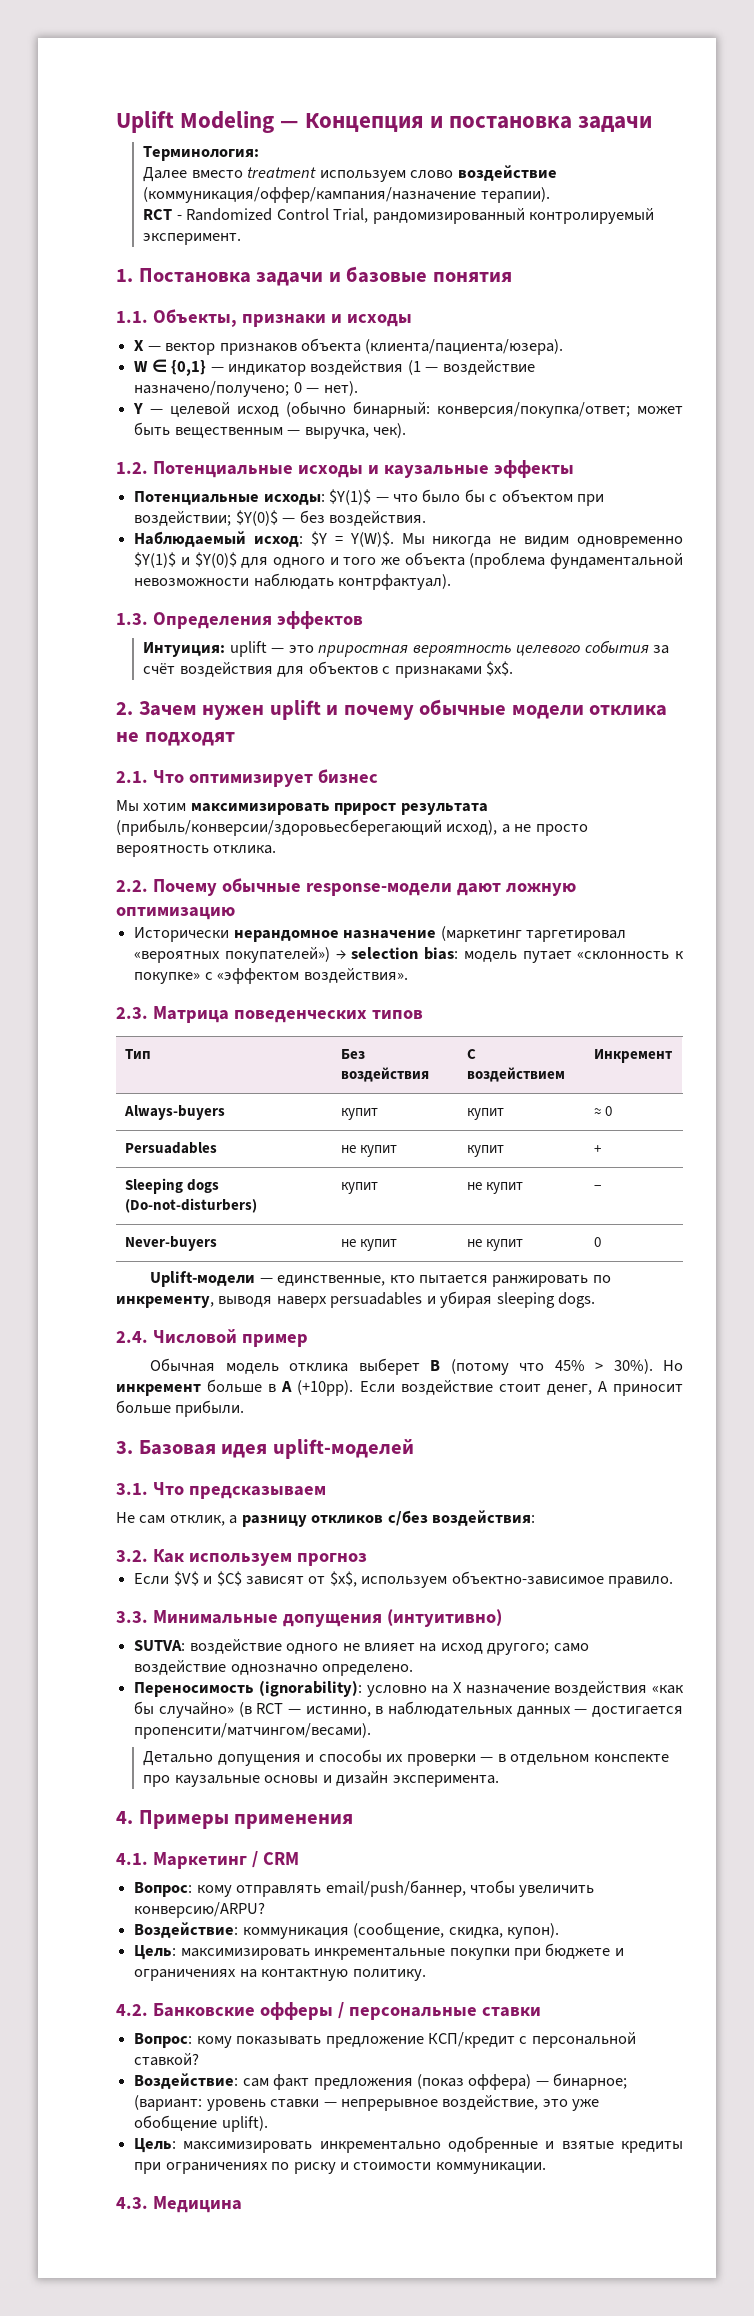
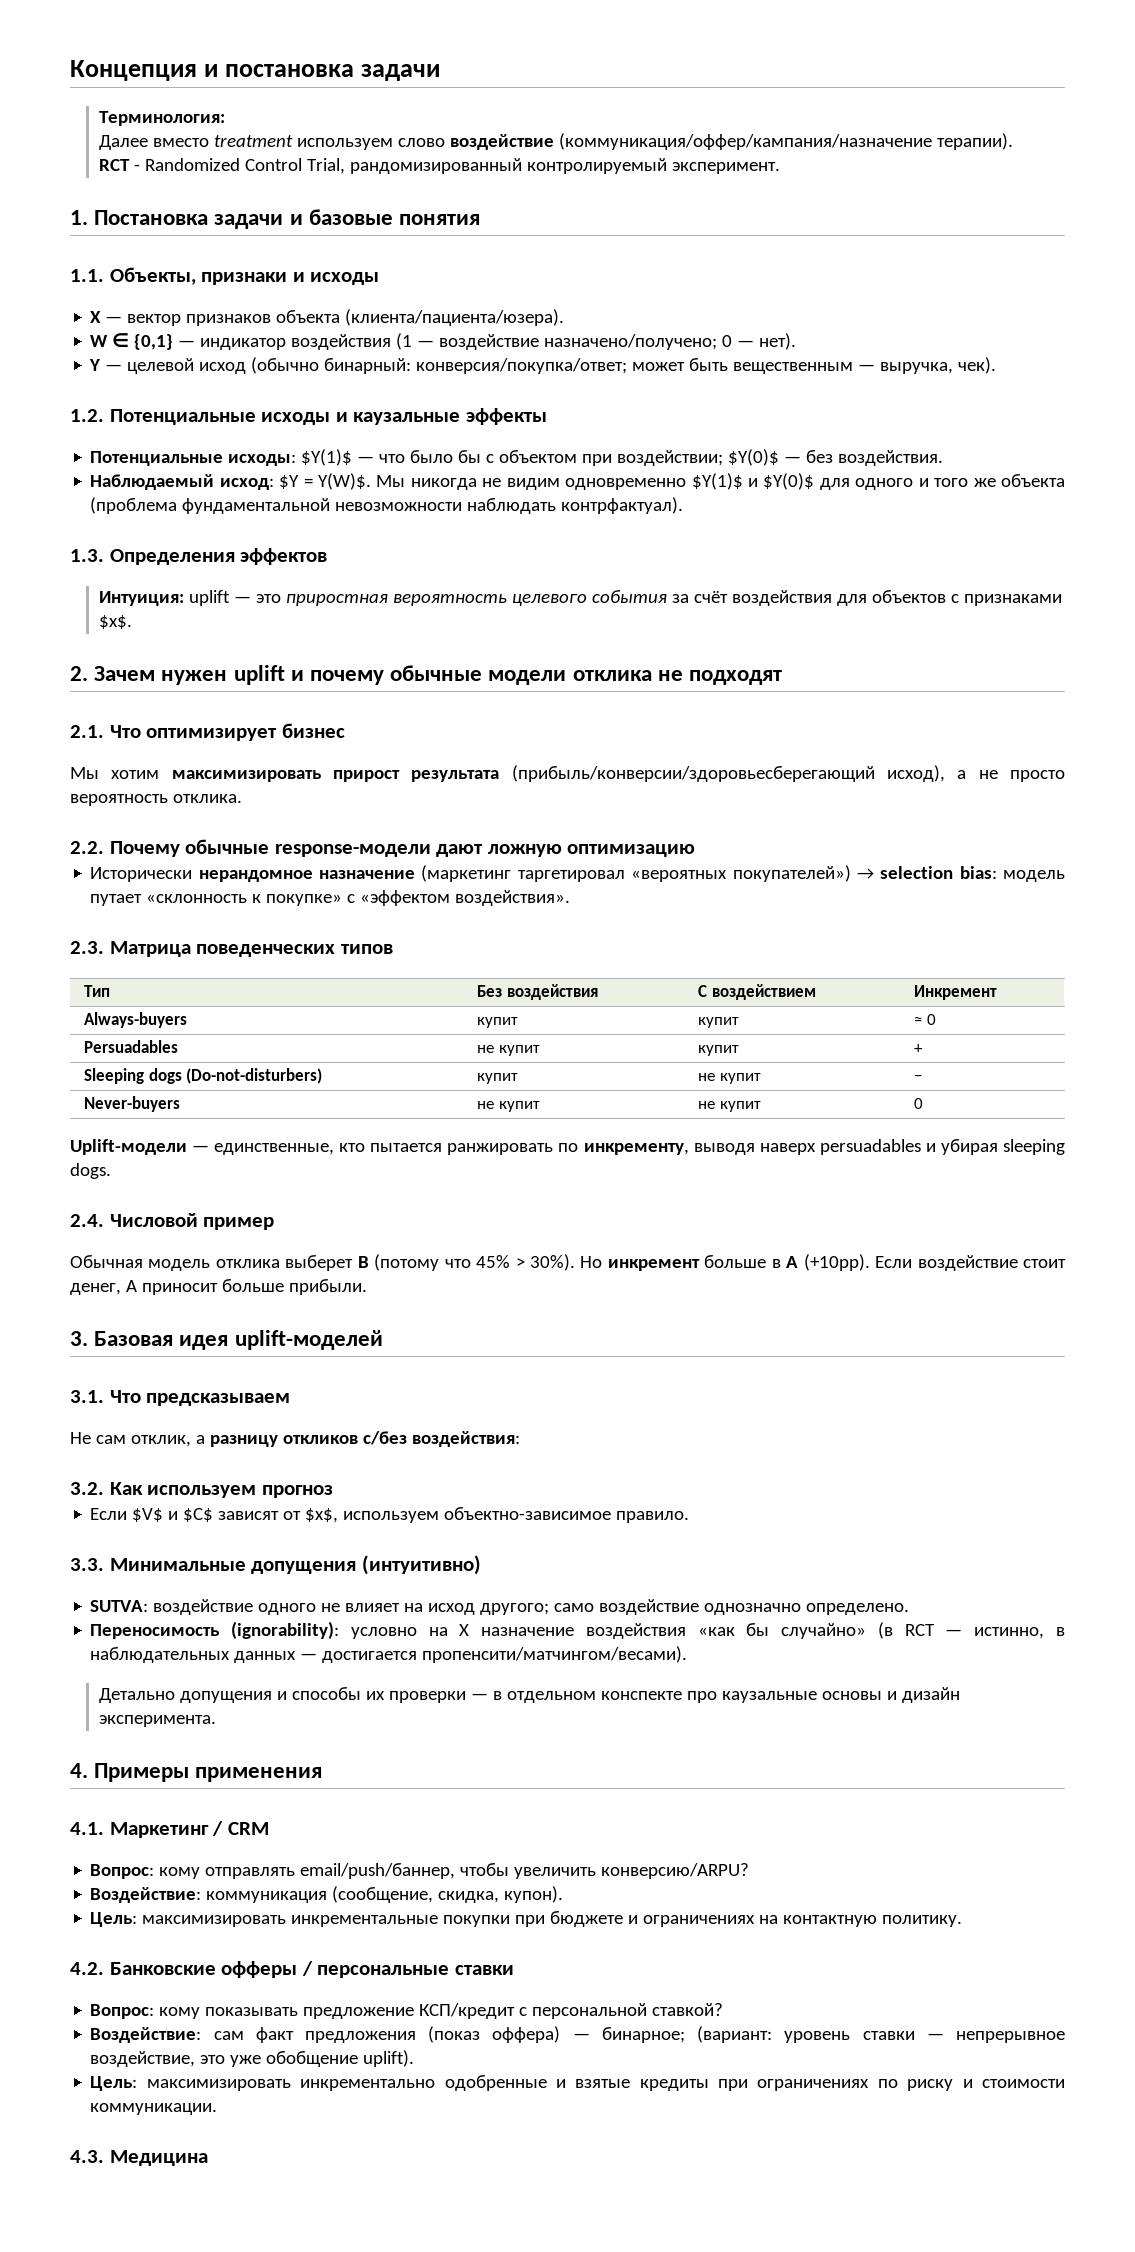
[116,111,299,133] Uplift Modeling — -> (70, 70) none

